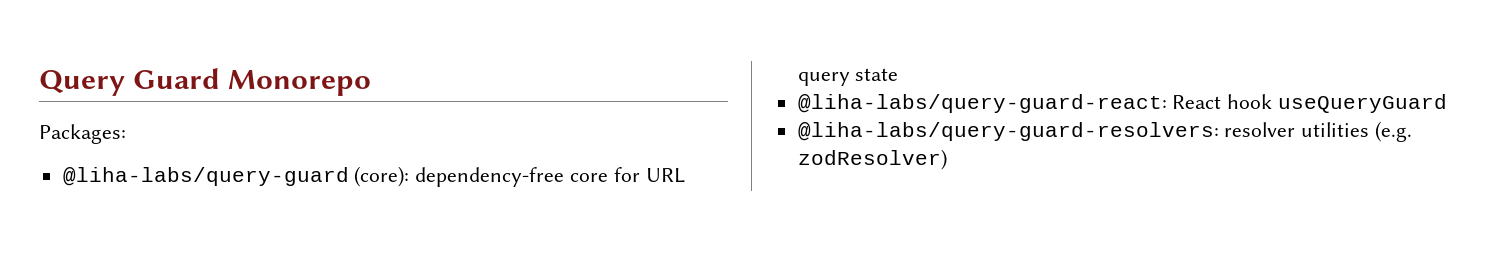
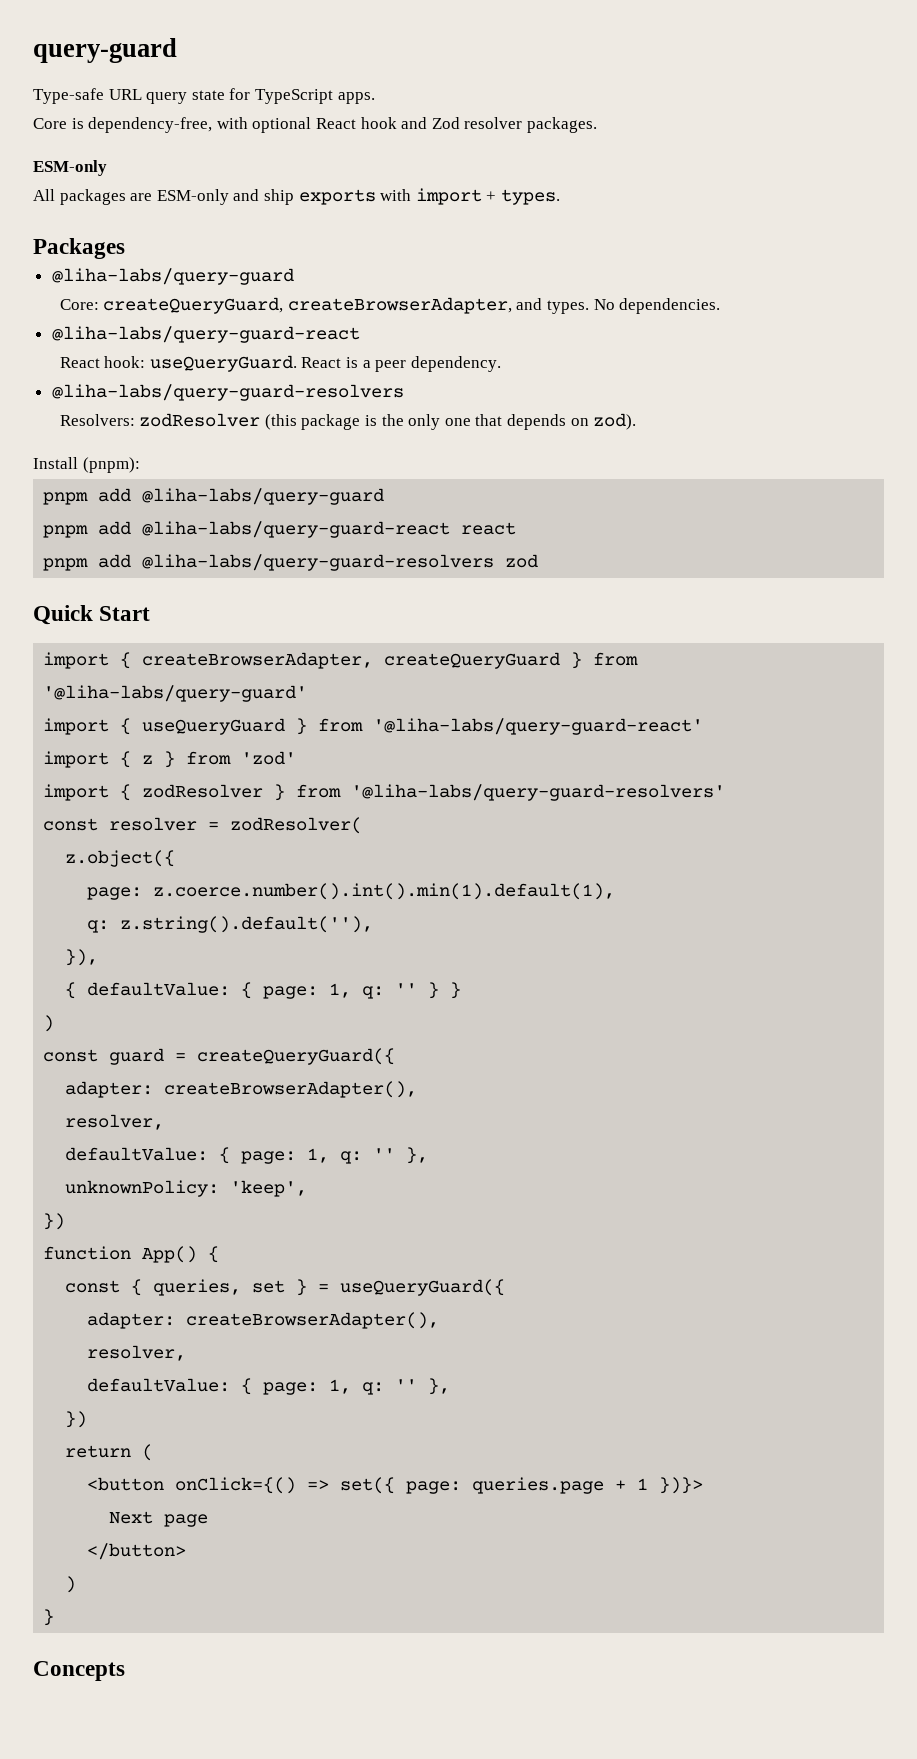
[39,68,372,96] [39,124,126,144] [62,166,685,187] [797,68,899,86] [797,94,1448,113] [797,121,1413,142] [797,149,947,170] Query Guard Monorepo // Packages: // @liha-labs/query-guard (core): dependency-free core for URL query state // @liha-labs/query-guard-react: React hook useQueryGuard // @liha-labs/query-guard-resolvers: resolver utilities (e.g. zodResolver) -> [33,38,177,63] [33,88,375,104] [33,117,597,133] [33,160,107,176] [33,188,560,205] [33,238,125,259] [51,268,294,285] [59,297,721,314] [51,326,360,343] [59,355,501,372] [51,384,404,401] [59,413,637,430] [33,457,140,473] [43,488,385,505] [43,521,517,538] [43,554,539,571] [33,605,151,625] [43,652,639,669] [43,685,308,702] [43,718,704,735] [43,751,297,768] [43,784,726,801] [43,817,363,834] [65,850,176,867] [87,883,616,900] [87,916,374,933] [65,949,99,966] [65,982,462,999] [43,1015,55,1032] [43,1048,396,1065] [65,1081,418,1098] [65,1114,165,1130] [65,1147,429,1164] [65,1180,308,1197] [43,1213,66,1230] [43,1246,220,1263] [65,1279,506,1296] [87,1312,440,1329] [87,1345,187,1361] [87,1378,451,1395] [65,1411,88,1428] [65,1444,154,1461] [87,1477,704,1494] [109,1511,209,1527] [87,1543,187,1560] [65,1576,77,1593] [43,1609,55,1626] [33,1661,125,1681] query-guard // Type-safe URL query state for TypeScript apps. // Core is dependency-free, with optional React hook and Zod resolver packages. // ESM-only // All packages are ESM-only and ship exports with import + types. // Packages // @liha-labs/query-guard // Core: createQueryGuard, createBrowserAdapter, and types. No dependencies. // @liha-labs/query-guard-react // React hook: useQueryGuard. React is a peer dependency. // @liha-labs/query-guard-resolvers // Resolvers: zodResolver (this package is the only one that depends on zod). // Install (pnpm): // pnpm add @liha-labs/query-guard // pnpm add @liha-labs/query-guard-react react // pnpm add @liha-labs/query-guard-resolvers zod // Quick Start // import { createBrowserAdapter, createQueryGuard } from '@liha-labs/query-guard' // import { useQueryGuard } from '@liha-labs/query-guard-react' // import { z } from 'zod' // import { zodResolver } from '@liha-labs/query-guard-resolvers' // const resolver = zodResolver( // z.object({ // page: z.coerce.number().int().min(1).default(1), // q: z.string().default(''), // }), // { defaultValue: { page: 1, q: '' } } // ) // const guard = createQueryGuard({ // adapter: createBrowserAdapter(), // resolver, // defaultValue: { page: 1, q: '' }, // unknownPolicy: 'keep', // }) // function App() { // const { queries, set } = useQueryGuard({ // adapter: createBrowserAdapter(), // resolver, // defaultValue: { page: 1, q: '' }, // }) // return ( // <button onClick={() => set({ page: queries.page + 1 })}> // Next page // </button> // ) // } // Concepts

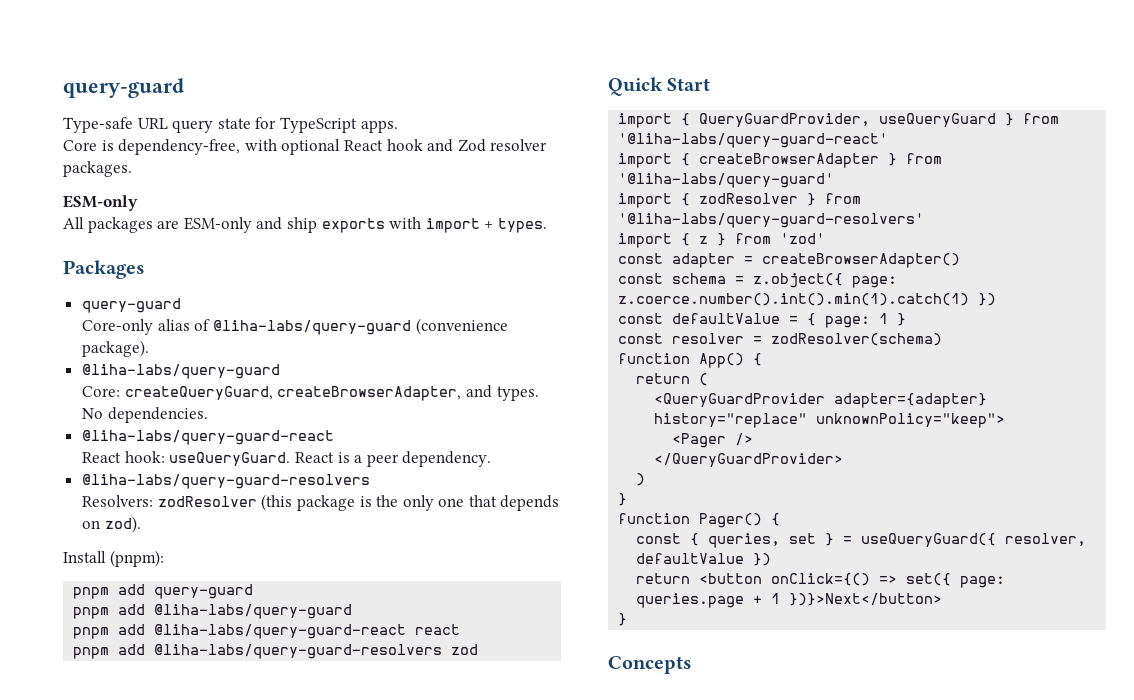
(125, 248) none -> [81,298,181,313] [82,318,508,335] [82,340,150,357] // query-guard // Core-only alias of @liha-labs/query-guard (convenience package).
(140, 465) none -> [73,584,254,599] // pnpm add query-guard
[142,652,561,669] createBrowserAdapter, createQueryGuard -> [699,113,1060,127] [618,133,889,148] [618,153,880,168] QueryGuardProvider, useQueryGuard } from '@liha-labs/query-guard-react' // import { createBrowserAdapter
[142,718,704,735] useQueryGuard } from '@liha-labs/query-guard-react' -> [699,193,862,206] [618,213,925,228] zodResolver } from '@liha-labs/query-guard-resolvers'
[43,784,726,801] import { zodResolver } from '@liha-labs/query-guard-resolvers' -> [618,253,961,268] [618,273,898,288] [618,293,997,306] [618,313,907,328] const adapter = createBrowserAdapter() // const schema = z.object({ page: z.coerce.number().int().min(1).catch(1) }) // const defaultValue = { page: 1 }
[230,817,363,834] [65,850,176,867] [87,883,616,900] [87,916,374,933] [65,949,99,966] [65,982,462,999] [43,1015,55,1032] [43,1048,396,1065] [65,1081,418,1098] [65,1114,165,1130] [65,1147,429,1164] [65,1180,308,1197] [43,1213,66,1230] [43,1246,198,1263] zodResolver( // z.object({ // page: z.coerce.number().int().min(1).default(1), // q: z.string().default(''), // }), // { defaultValue: { page: 1, q: '' } } // ) // const guard = createQueryGuard({ // adapter: createBrowserAdapter(), // resolver, // defaultValue: { page: 1, q: '' }, // unknownPolicy: 'keep', // }) // function App() -> [771,333,943,346] [618,353,763,368] [636,373,709,386] [654,393,988,408] [654,413,1006,428] [672,433,754,448] [654,453,844,467] [636,473,646,486] [618,493,628,506] [618,513,763,528] zodResolver(schema) // function App() { // return ( // <QueryGuardProvider adapter={adapter} history="replace" unknownPolicy="keep"> // <Pager /> // </QueryGuardProvider> // ) // } // function Pager()
[87,1312,440,1329] [87,1345,187,1361] [87,1378,451,1395] // adapter: createBrowserAdapter(), // resolver, // defaultValue: { page: 1, q: '' }, // -> [1005,533,1087,546] [636,553,745,564] resolver, defaultValue
[142,1444,154,1461] ( // -> (691, 578) none
[659,1477,704,1494] [109,1511,209,1527] [87,1543,187,1560] [65,1576,77,1593] })}> // Next page // </button> // ) -> [789,593,943,606] })}>Next</button>

